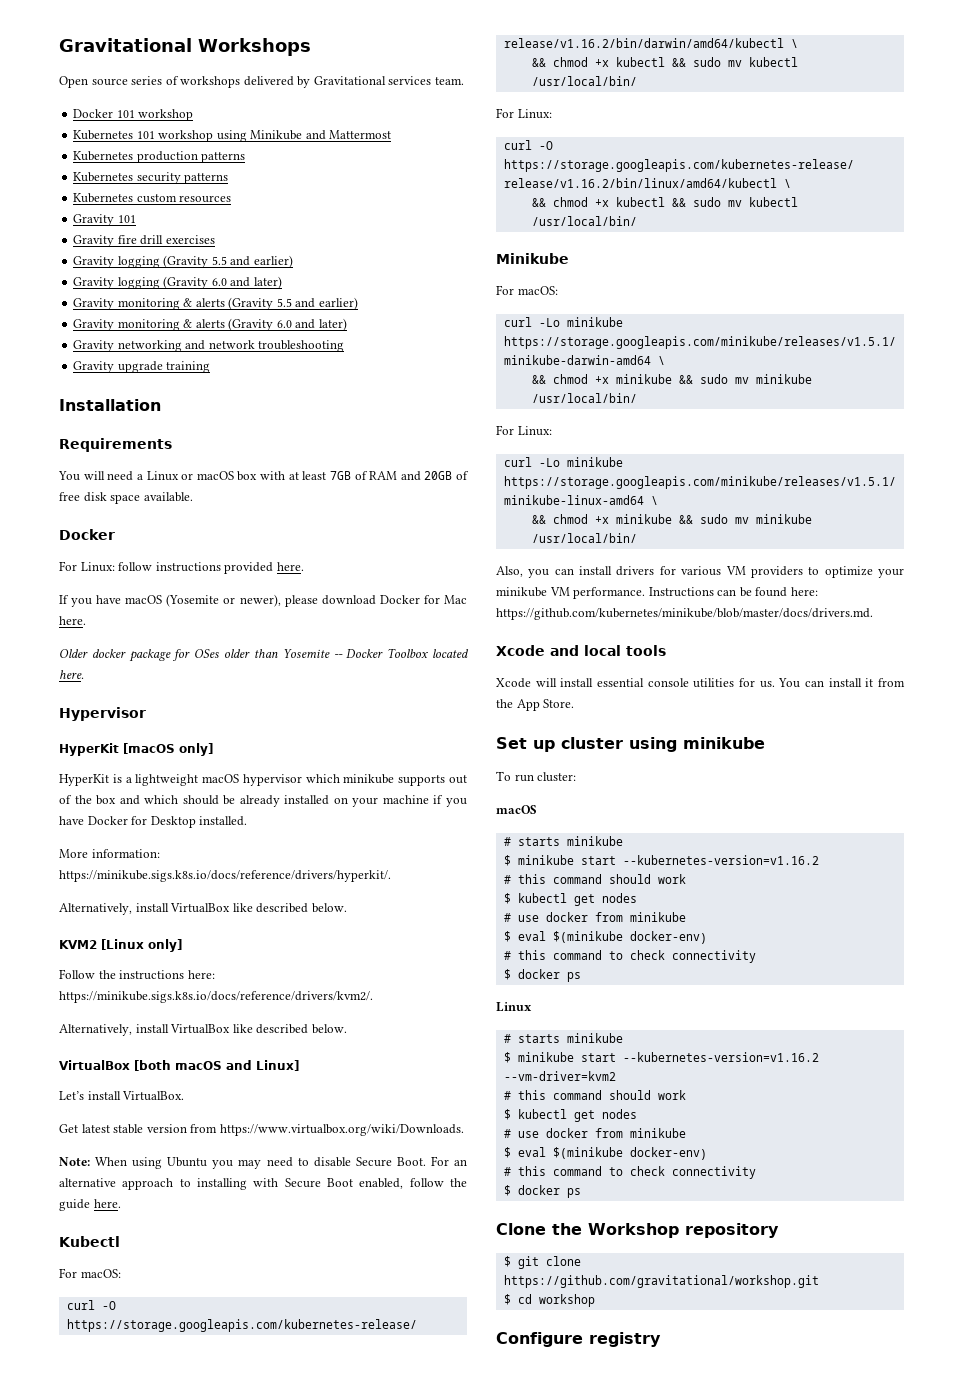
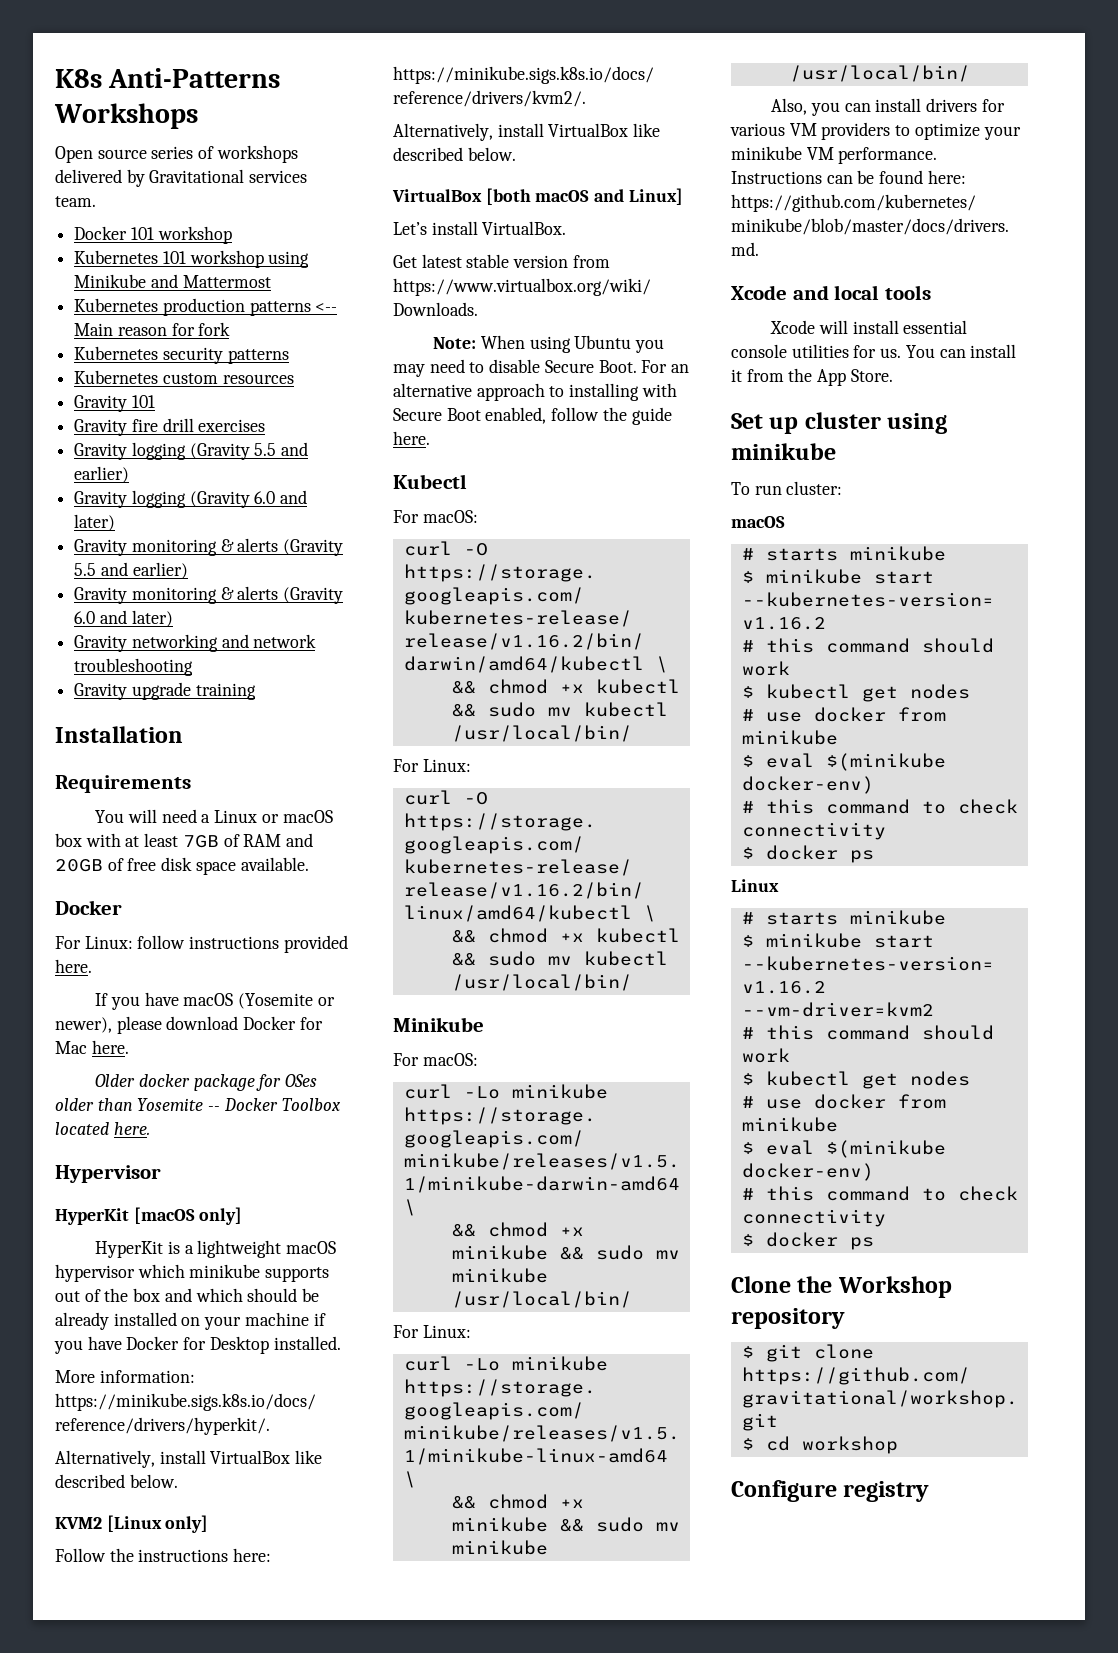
[59,38,192,52] Gravitational -> [55,68,281,88] K8s Anti-Patterns
(246, 157) none -> [315,303,338,312] [74,322,231,336] <-- Main reason for fork

